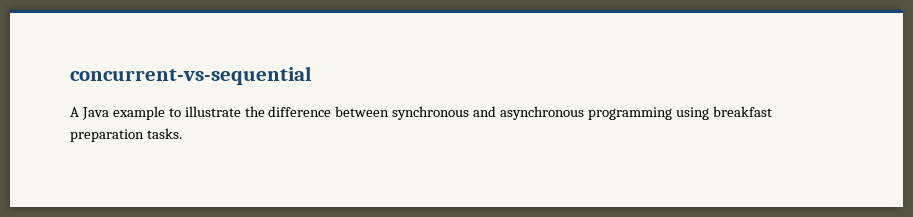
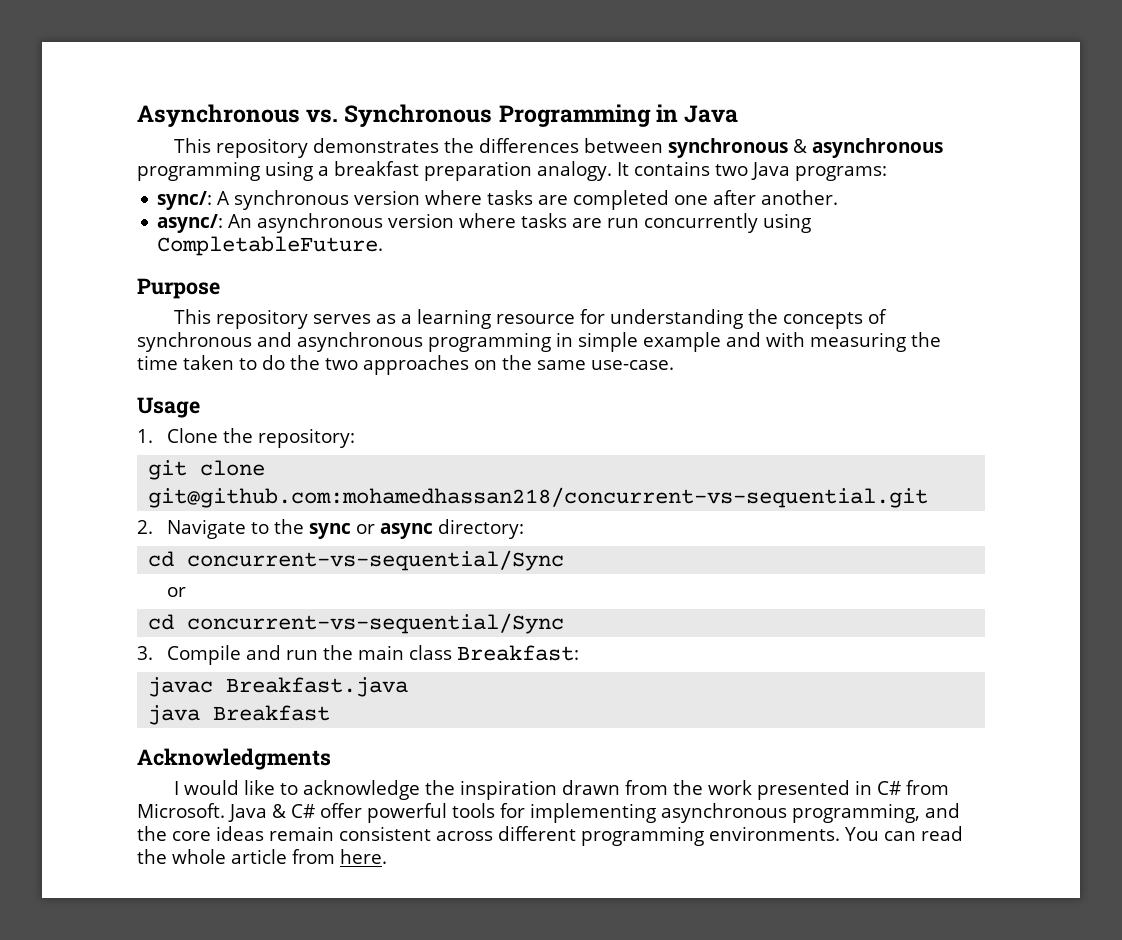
[70,66,312,85] [70,106,772,120] [70,128,182,142] concurrent-vs-sequential // A Java example to illustrate the difference between synchronous and asynchronous programming using breakfast preparation tasks. -> [137,104,739,127] [173,138,943,158] [137,161,887,181] [157,190,839,210] [157,213,812,233] [157,236,384,256] [137,278,220,299] [173,309,887,329] [137,332,941,352] [137,355,674,375] [137,397,200,418] [137,428,356,448] [148,460,266,480] [148,487,929,508] [137,519,525,539] [148,550,565,571] [167,587,187,597] [148,613,565,634] [137,645,580,665] [148,677,409,697] [148,705,331,725] [137,748,331,770] [173,780,949,800] [137,803,960,823] [137,826,963,846] [137,849,387,864] Asynchronous vs. Synchronous Programming in Java // This repository demonstrates the differences between synchronous & asynchronous programming using a breakfast preparation analogy. It contains two Java programs: // sync/: A synchronous version where tasks are completed one after another. // async/: An asynchronous version where tasks are run concurrently using CompletableFuture. // Purpose // This repository serves as a learning resource for understanding the concepts of synchronous and asynchronous programming in simple example and with measuring the time taken to do the two approaches on the same use-case. // Usage // 1. Clone the repository: // git clone git@github.com:mohamedhassan218/concurrent-vs-sequential.git // 2. Navigate to the sync or async directory: // cd concurrent-vs-sequential/Sync // or // cd concurrent-vs-sequential/Sync // 3. Compile and run the main class Breakfast: // javac Breakfast.java // java Breakfast // Acknowledgments // I would like to acknowledge the inspiration drawn from the work presented in C# from Microsoft. Java & C# offer powerful tools for implementing asynchronous programming, and the core ideas remain consistent across different programming environments. You can read the whole article from here.

